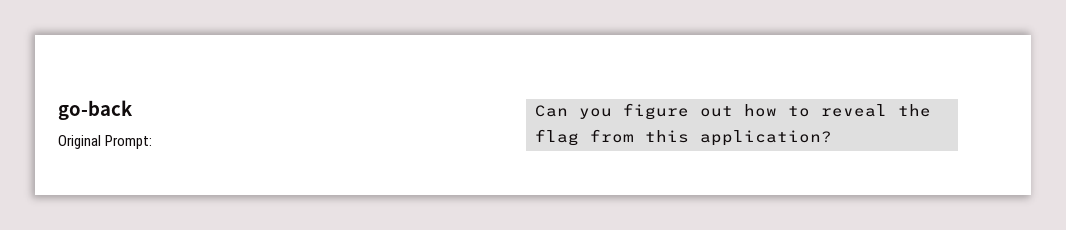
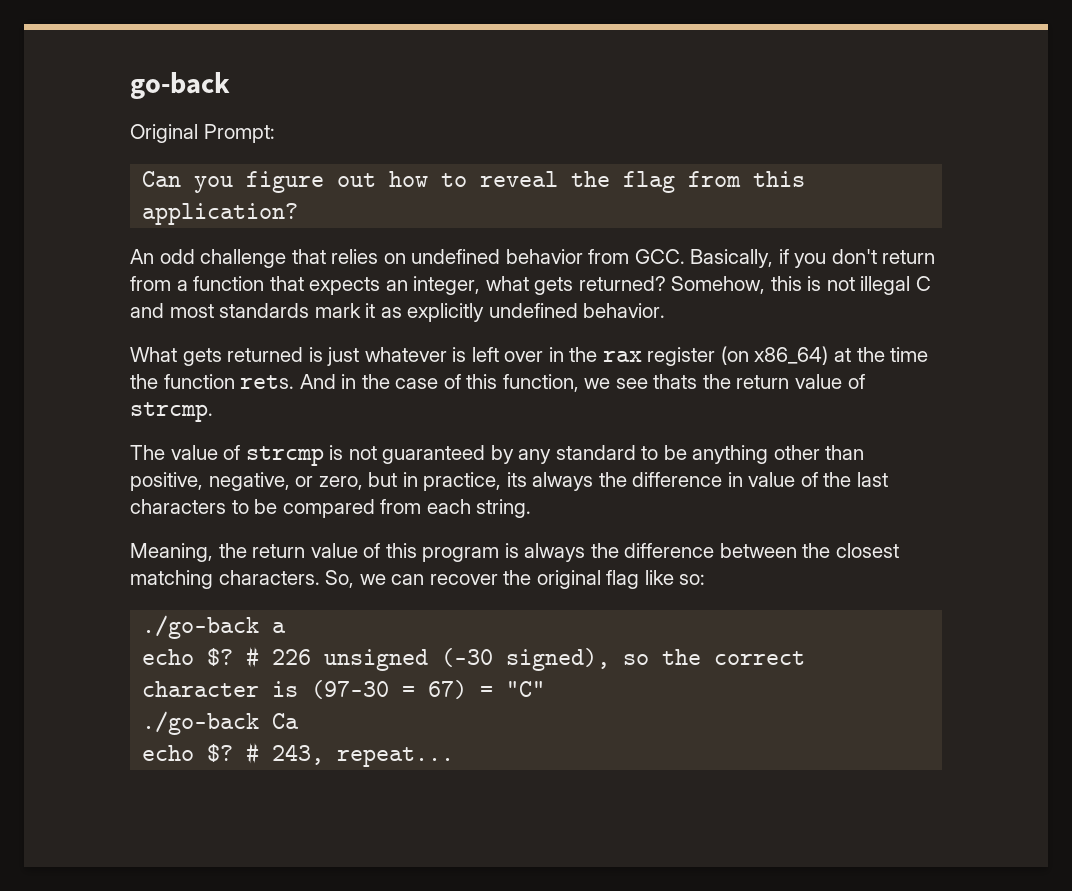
(832, 138) none -> [130,249,936,268] [130,276,932,295] [130,303,666,322] [130,346,929,366] [130,374,865,392] [130,402,213,422] [130,445,865,466] [130,472,889,491] [130,499,532,518] [130,543,899,562] [130,570,706,589] [142,615,287,639] [142,646,806,671] [142,680,546,699] [142,711,300,735] [142,742,455,767] // An odd challenge that relies on undefined behavior from GCC. Basically, if you don't return from a function that expects an integer, what gets returned? Somehow, this is not illegal C and most standards mark it as explicitly undefined behavior. // What gets returned is just whatever is left over in the rax register (on x86_64) at the time the function rets. And in the case of this function, we see thats the return value of strcmp. // The value of strcmp is not guaranteed by any standard to be anything other than positive, negative, or zero, but in practice, its always the difference in value of the last characters to be compared from each string. // Meaning, the return value of this program is always the difference between the closest matching characters. So, we can recover the original flag like so: // ./go-back a // echo $? # 226 unsigned (-30 signed), so the correct character is (97-30 = 67) = "C" // ./go-back Ca // echo $? # 243, repeat...

